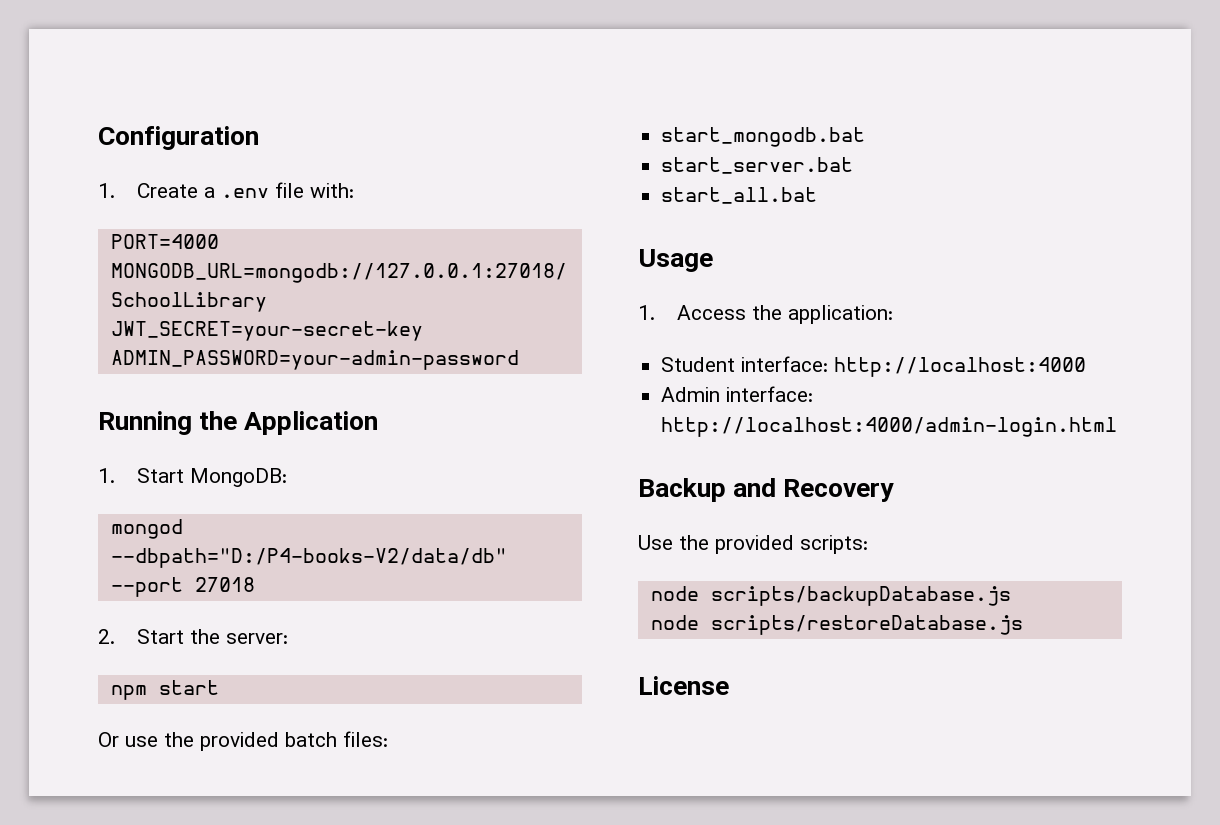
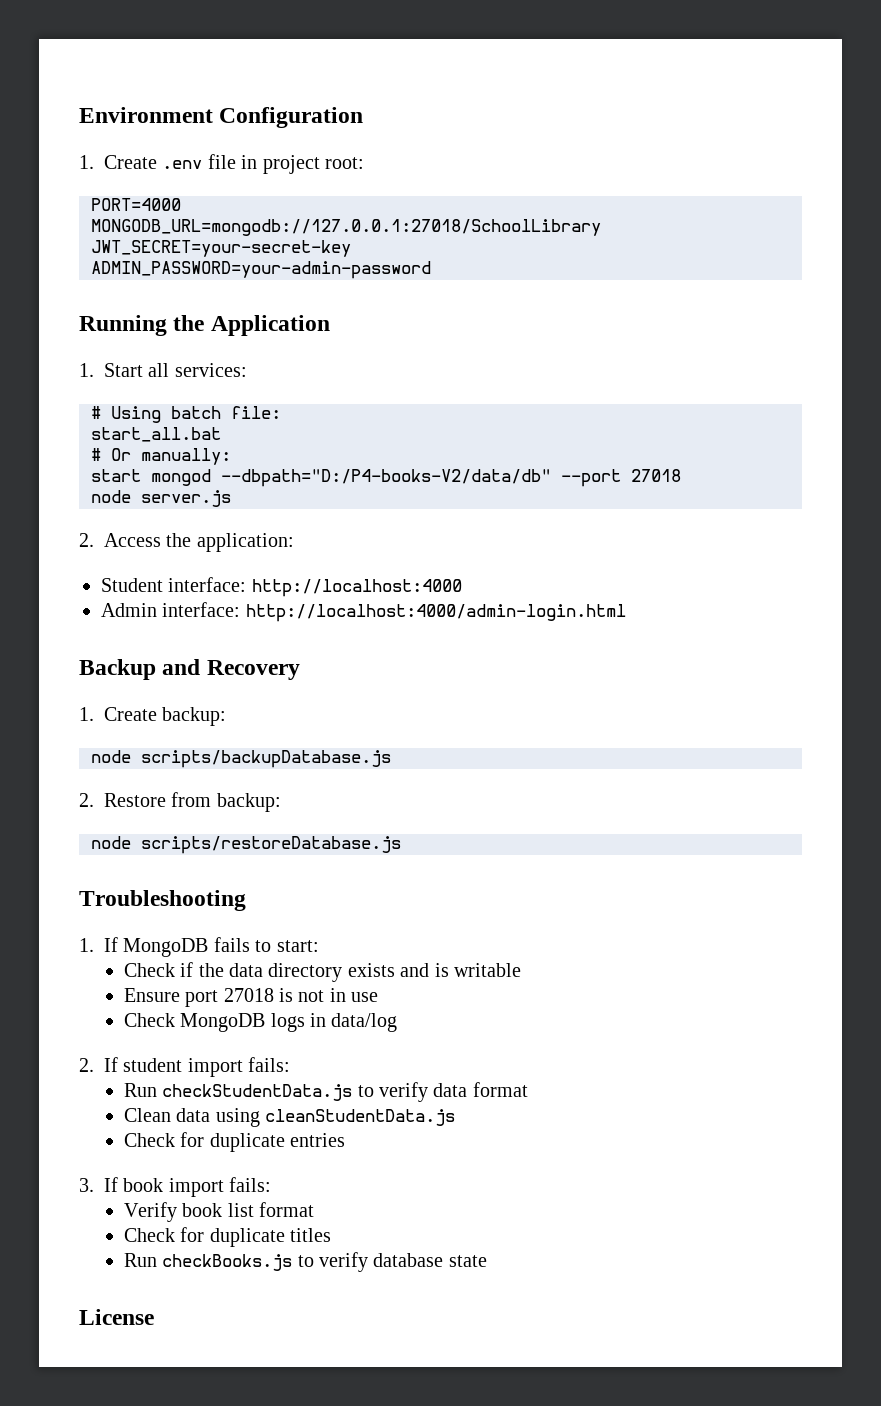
(98, 138) none -> [79,107,213,123] Environment
[203,187,215,198] a -> (157, 162) none
[309,183,354,198] with: -> [241,155,364,174] in project root:
[189,468,287,487] [110,519,183,539] [110,548,507,568] [110,577,255,597] [98,629,288,644] [110,680,219,700] [98,731,388,751] [661,127,866,147] [661,157,854,174] [661,187,818,204] [638,249,713,272] [638,305,655,320] MongoDB: // mongod --dbpath="D:/P4-books-V2/data/db" --port 27018 // 2. Start the server: // npm start // Or use the provided batch files: // start_mongodb.bat // start_server.bat // start_all.bat // Usage // 1. -> [148,363,247,377] [91,406,281,423] [91,427,221,442] [91,448,231,465] [91,469,681,487] [91,490,231,507] [79,533,94,547] all services: // # Using batch file: // start_all.bat // # Or manually: // start mongod --dbpath="D:/P4-books-V2/data/db" --port 27018 // node server.js // 2.
[638,535,868,554] [650,586,1011,606] [650,615,1023,635] Use the provided scripts: // node scripts/backupDatabase.js // node scripts/restoreDatabase.js -> [79,707,227,726] [91,750,391,768] [79,792,281,812] [91,836,401,854] [79,890,246,911] [79,937,319,957] [123,962,522,982] [123,988,379,1007] [123,1013,398,1032] [79,1057,291,1077] [123,1082,528,1102] [123,1108,456,1127] [123,1132,346,1152] [79,1177,272,1197] [123,1202,315,1222] [123,1227,332,1247] [123,1252,487,1272] 1. Create backup: // node scripts/backupDatabase.js // 2. Restore from backup: // node scripts/restoreDatabase.js // Troubleshooting // 1. If MongoDB fails to start: // Check if the data directory exists and is writable // Ensure port 27018 is not in use // Check MongoDB logs in data/log // 2. If student import fails: // Run checkStudentData.js to verify data format // Clean data using cleanStudentData.js // Check for duplicate entries // 3. If book import fails: // Verify book list format // Check for duplicate titles // Run checkBooks.js to verify database state

